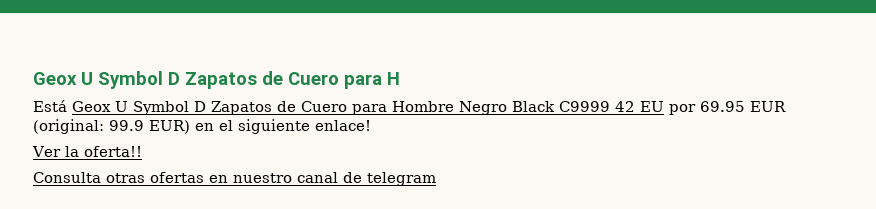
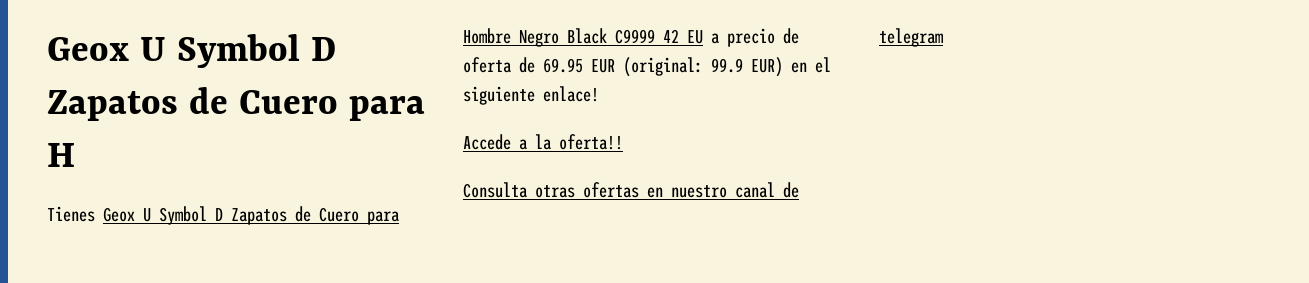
[33,100,67,112] Está -> [47,206,95,222] Tienes
[669,104,696,115] por -> [711,28,799,47] [463,57,535,73] a precio de oferta de
[32,146,61,157] Ver -> [463,134,527,150] Accede a

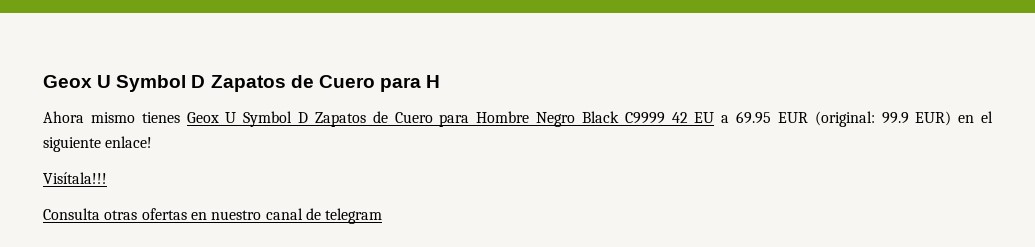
[47,206,95,222] Tienes -> [43,111,180,123] Ahora mismo tienes
[727,28,799,47] [463,57,535,73] precio de oferta de -> (730, 119) none
[463,134,623,150] Accede a la oferta!! -> [43,172,107,184] Visítala!!!

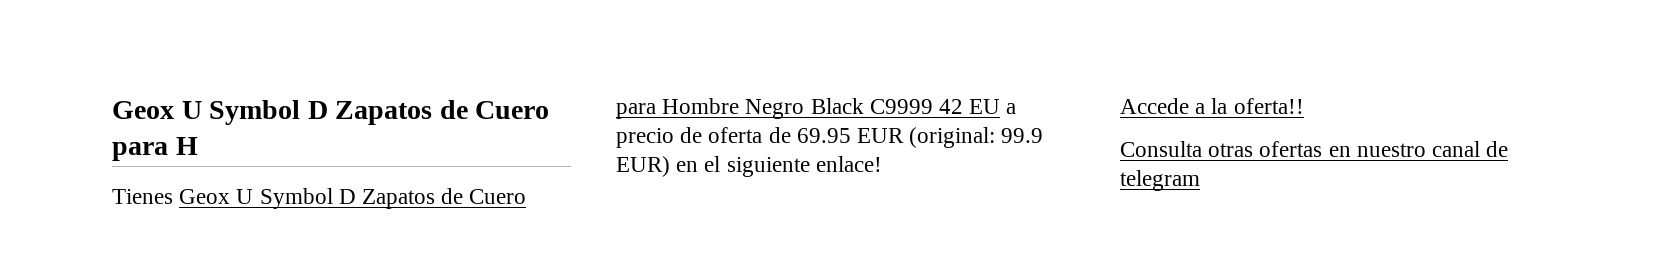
[43,111,180,123] Ahora mismo tienes -> [112,189,173,204] Tienes
(730, 119) none -> [616,127,791,148] precio de oferta de
[43,172,107,184] Visítala!!! -> [1120,98,1304,114] Accede a la oferta!!

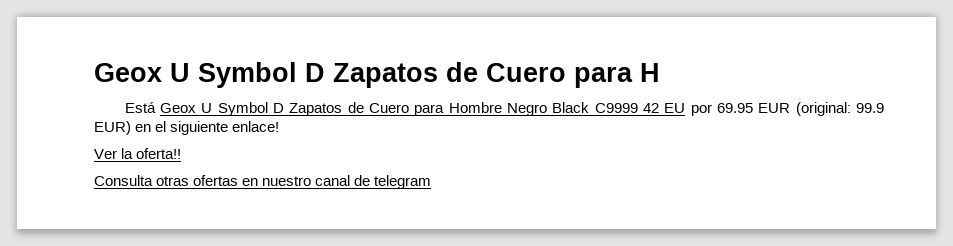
[112,189,173,204] Tienes -> [124,102,156,113] Está
[1006,103,1017,114] [616,127,791,148] a precio de oferta de -> [690,104,712,116] por
[1120,98,1206,114] Accede a -> [94,149,117,159] Ver

